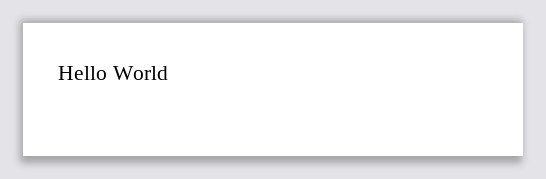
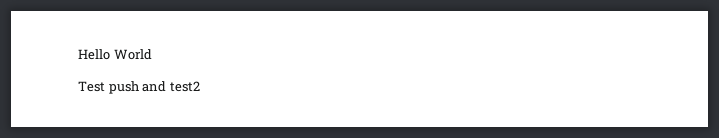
(168, 73) none -> [78,81,200,94] // Test push and test2

